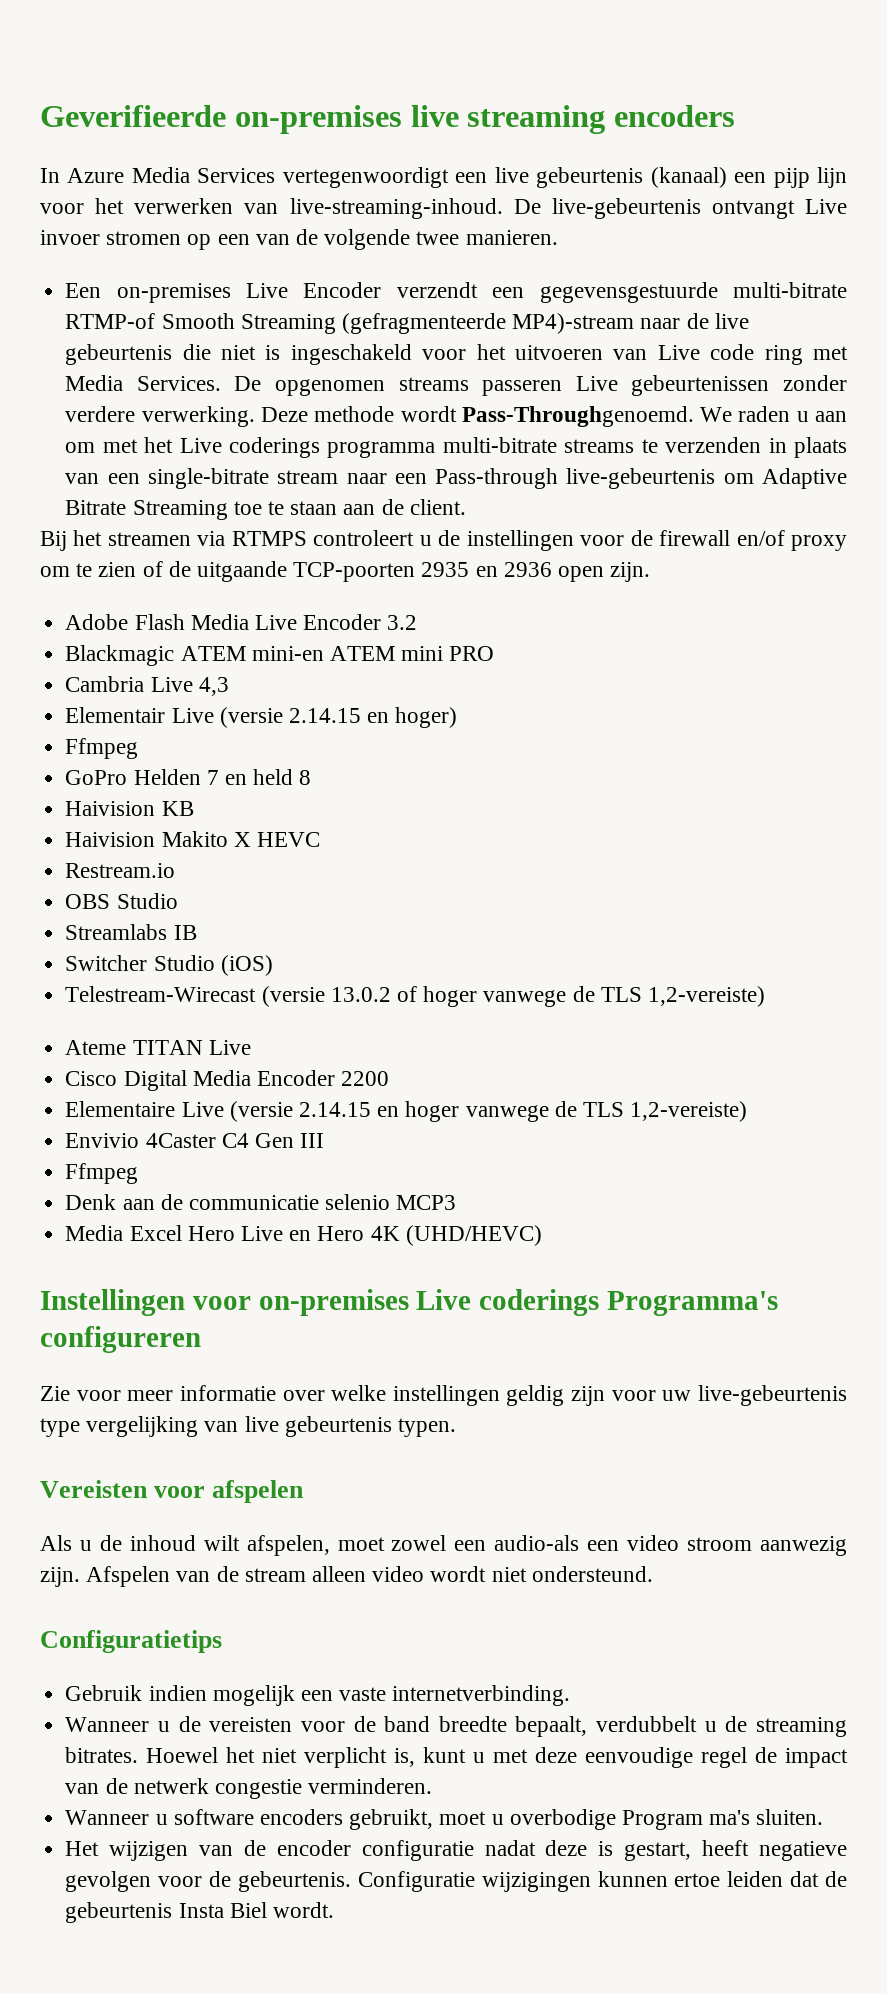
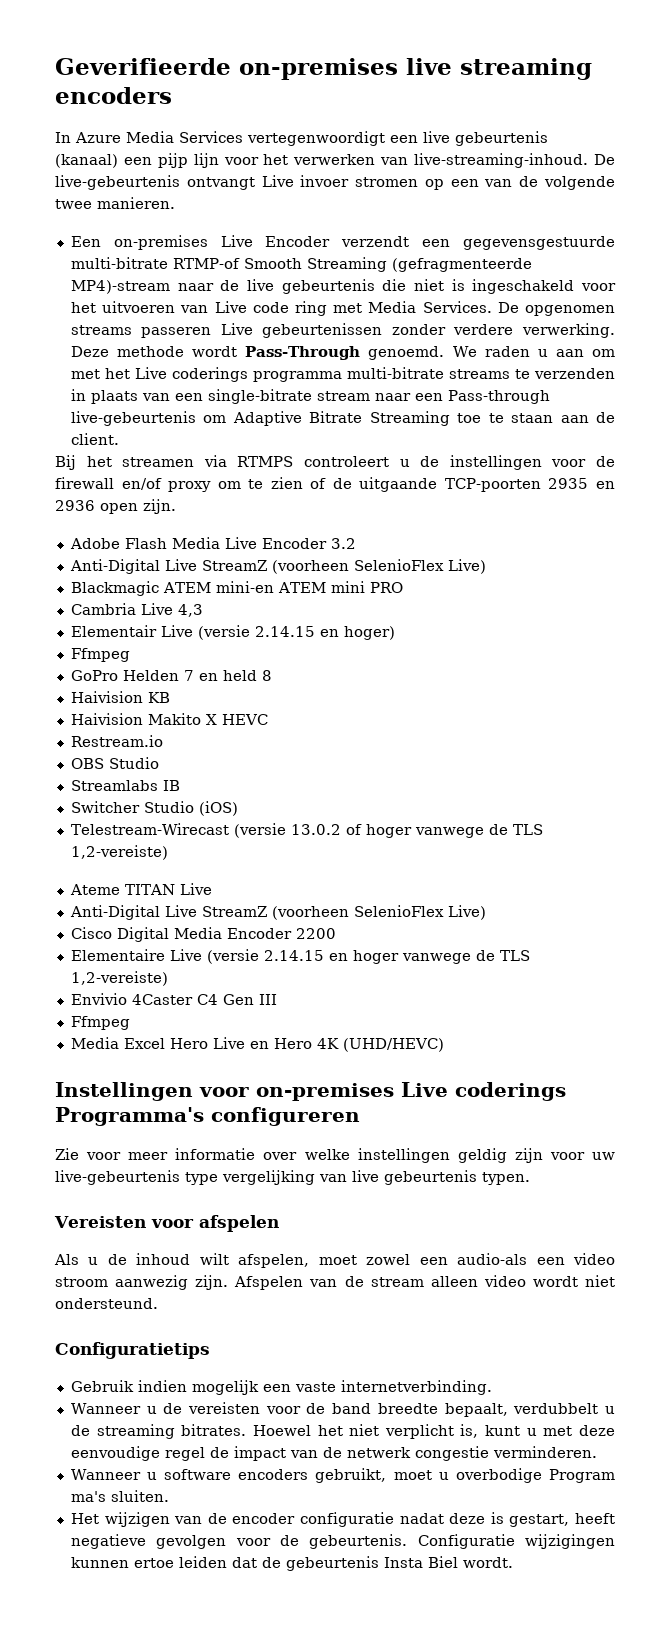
[461,406,694,427] Pass-Throughgenoemd. -> [245,346,445,360] Pass-Through genoemd.
(418, 622) none -> [69,559,486,574] // Anti-Digital Live StreamZ (voorheen SelenioFlex Live)
(251, 1047) none -> [69,905,486,920] // Anti-Digital Live StreamZ (voorheen SelenioFlex Live)
[65,1194,457,1210] // Denk aan de communicatie selenio MCP3 -> (130, 1023) none

